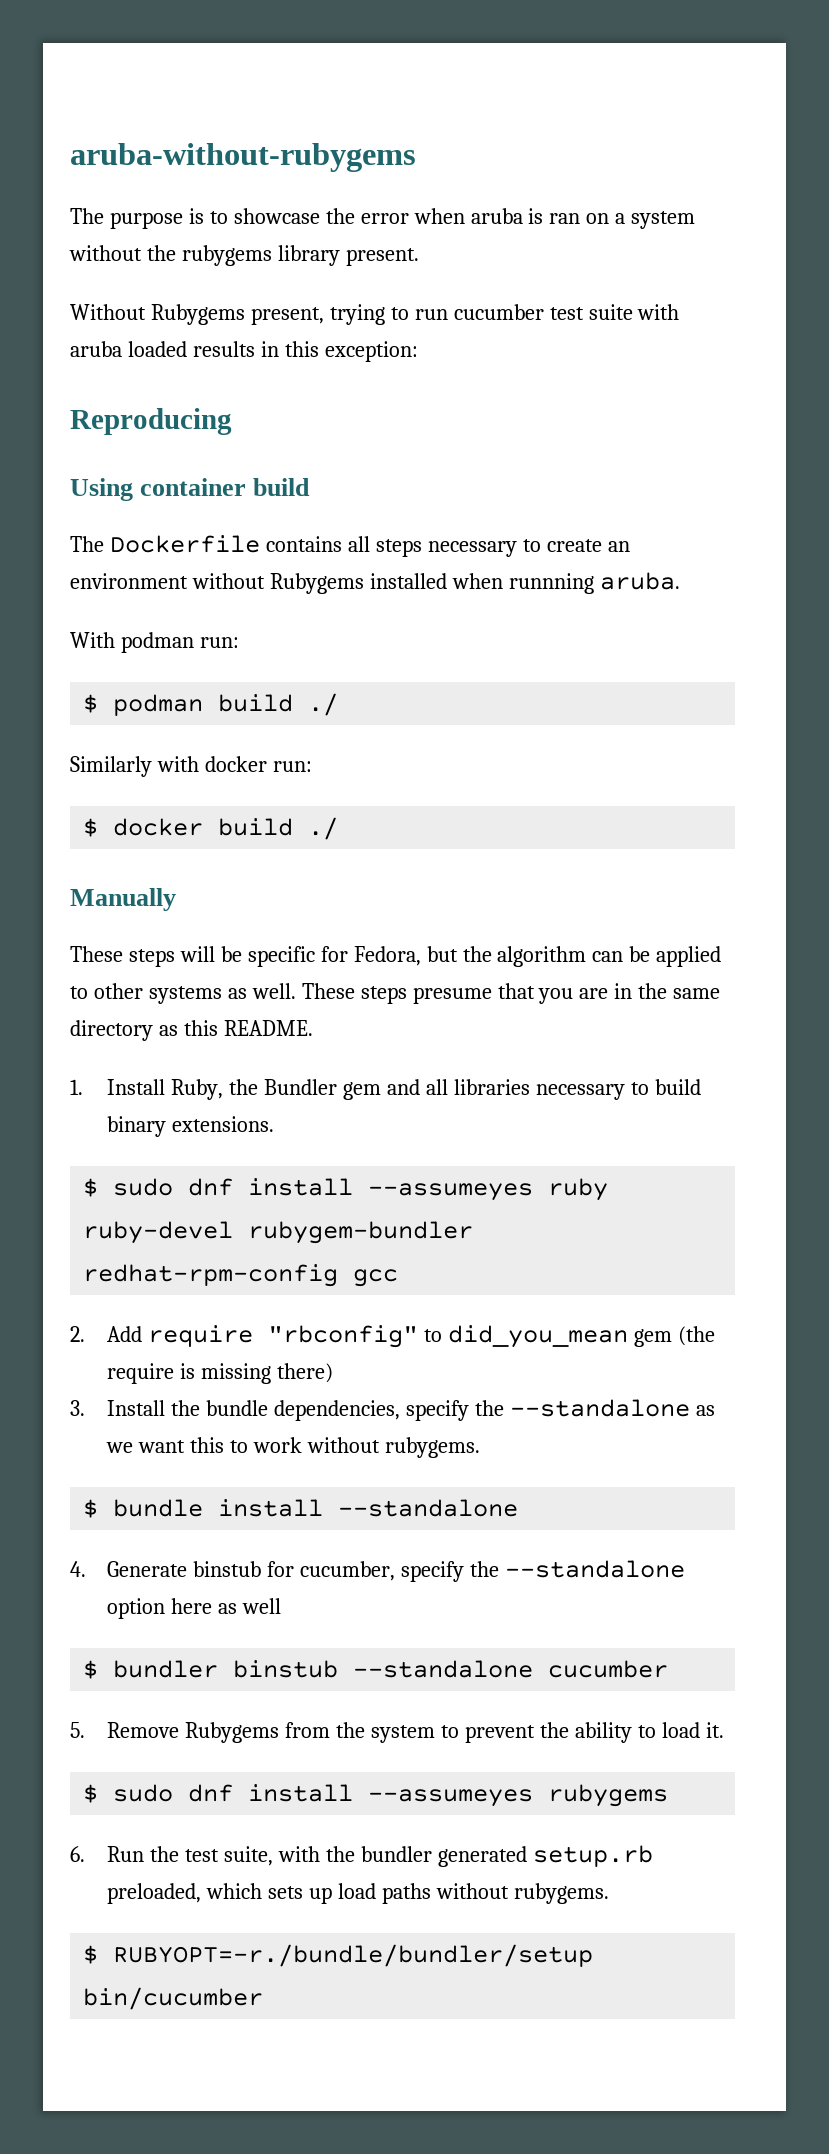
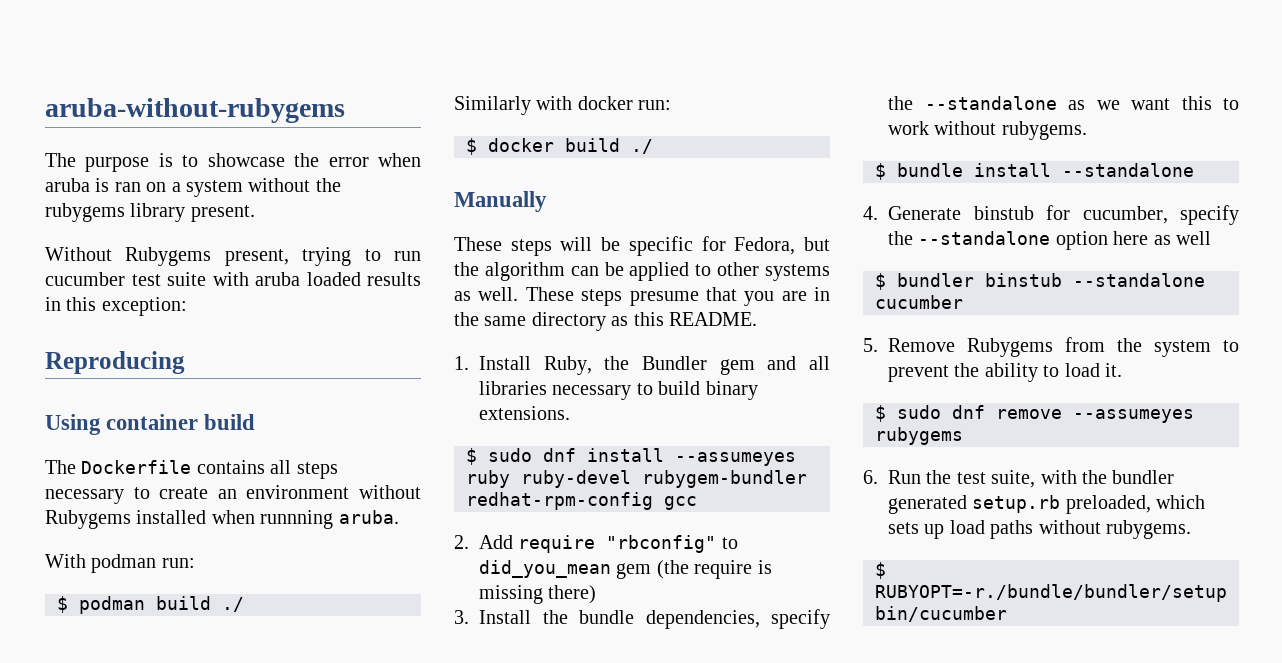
[248,1784,354,1802] install -> [996,409,1062,419] remove

